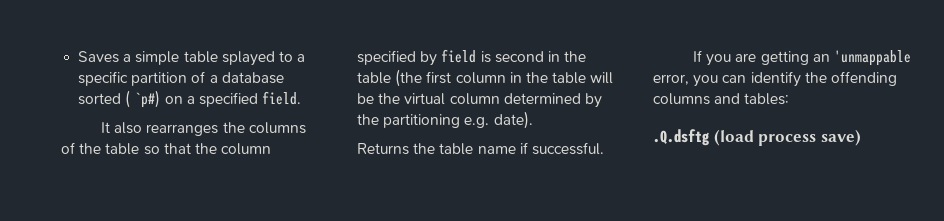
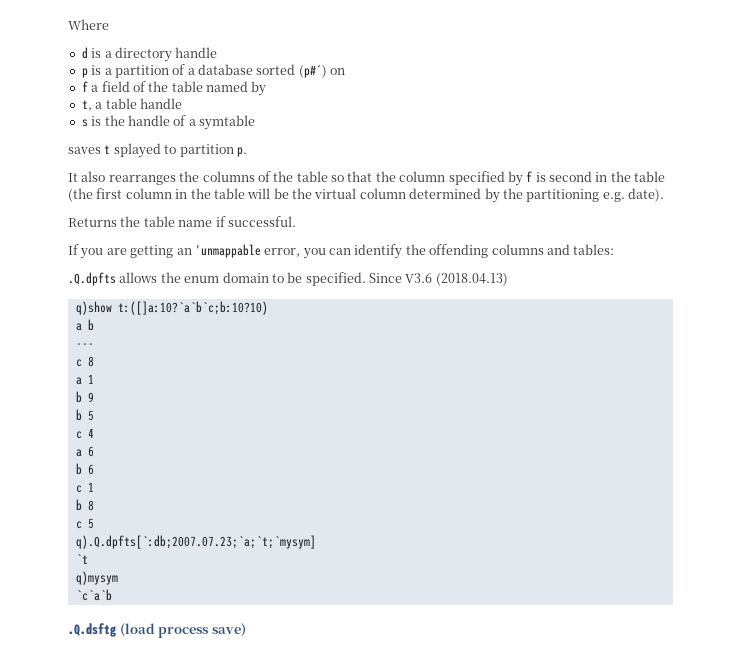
[78,51,306,66] [78,71,129,86] Saves a simple table splayed to a specific -> [68,19,109,30] [81,47,218,62] [81,65,112,78] Where // d is a directory handle // p is a
[125,90,161,108] ( `p#) -> [298,65,327,78] (p#´)
[186,91,302,107] a specified field. -> [81,81,267,96] [81,98,182,111] [81,115,255,130] [68,143,247,158] // f a field of the table named by // t, a table handle // s is the handle of a symtable // saves t splayed to partition p.
[441,49,477,63] field -> [526,171,533,182] f
(790, 99) none -> [68,272,508,286] [75,301,268,315] [75,319,94,331] [75,343,94,348] [75,356,94,367] [75,374,94,385] [75,391,94,403] [75,409,94,421] [75,428,94,439] [75,446,94,457] [75,463,94,475] [75,482,94,493] [75,499,94,511] [75,518,94,529] [75,535,316,549] [75,554,88,564] [75,571,118,585] [75,589,112,601] // .Q.dpfts allows the enum domain to be specified. Since V3.6 (2018.04.13) // q)show t:([]a:10?`a`b`c;b:10?10) // a b // --- // c 8 // a 1 // b 9 // b 5 // c 4 // a 6 // b 6 // c 1 // b 8 // c 5 // q).Q.dpfts[`:db;2007.07.23;`a;`t;`mysym] // `t // q)mysym // `c`a`b

